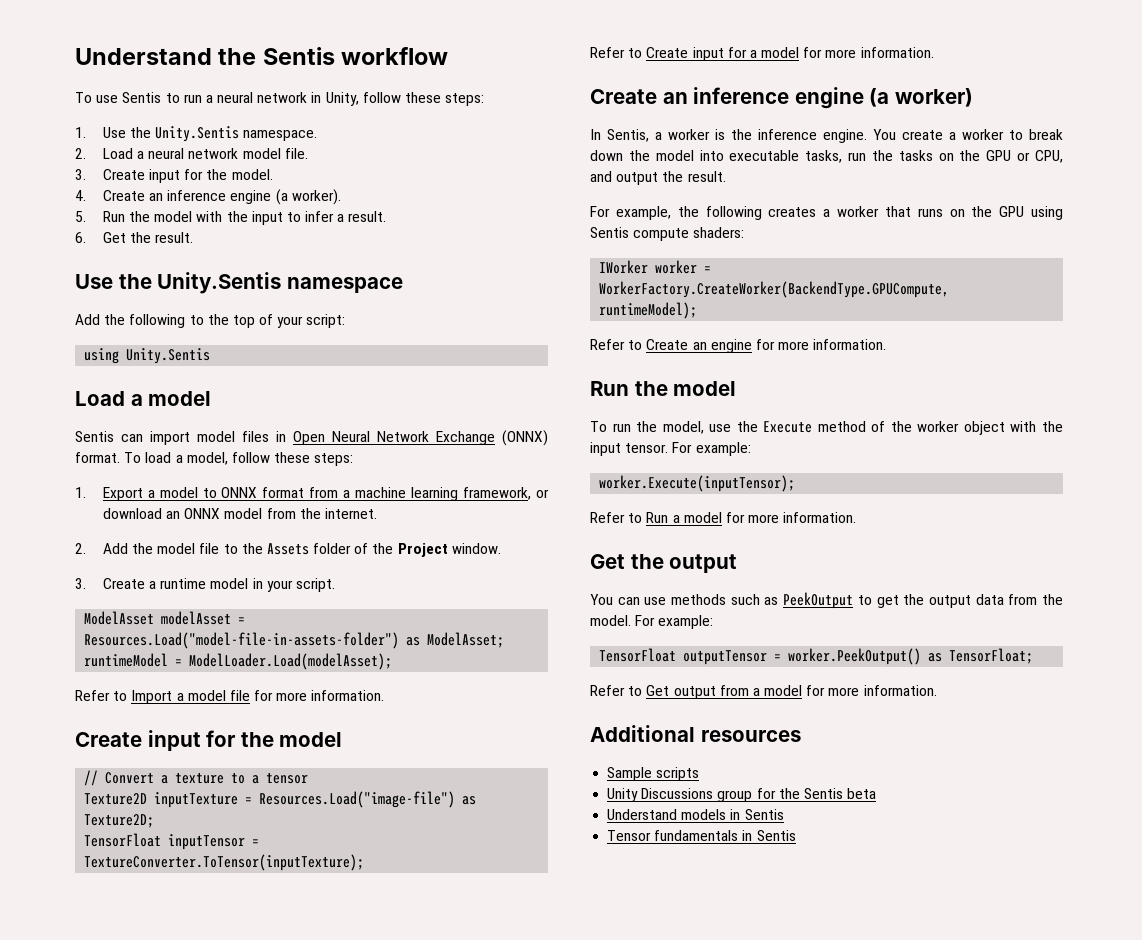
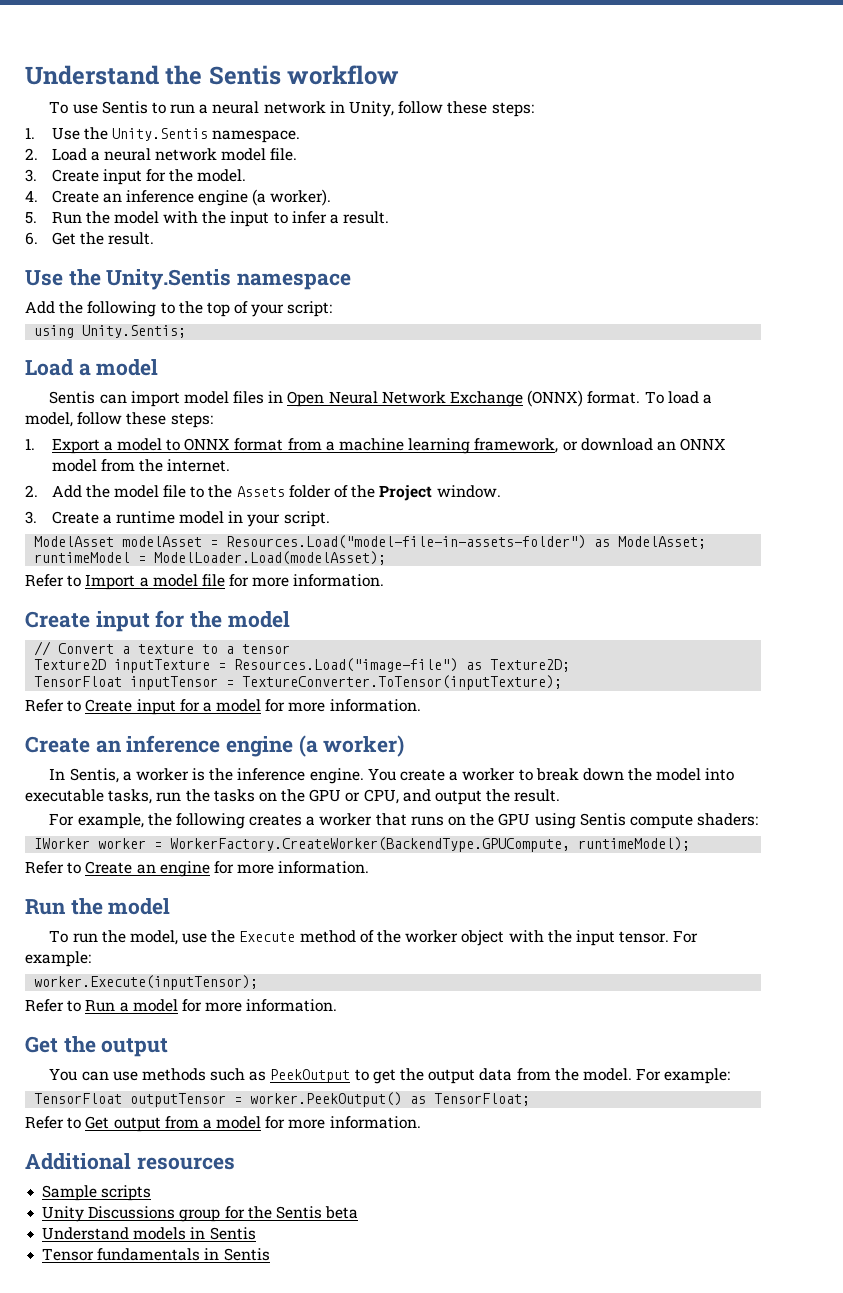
[126,348,211,364] Unity.Sentis -> [82,325,187,338] Unity.Sentis;

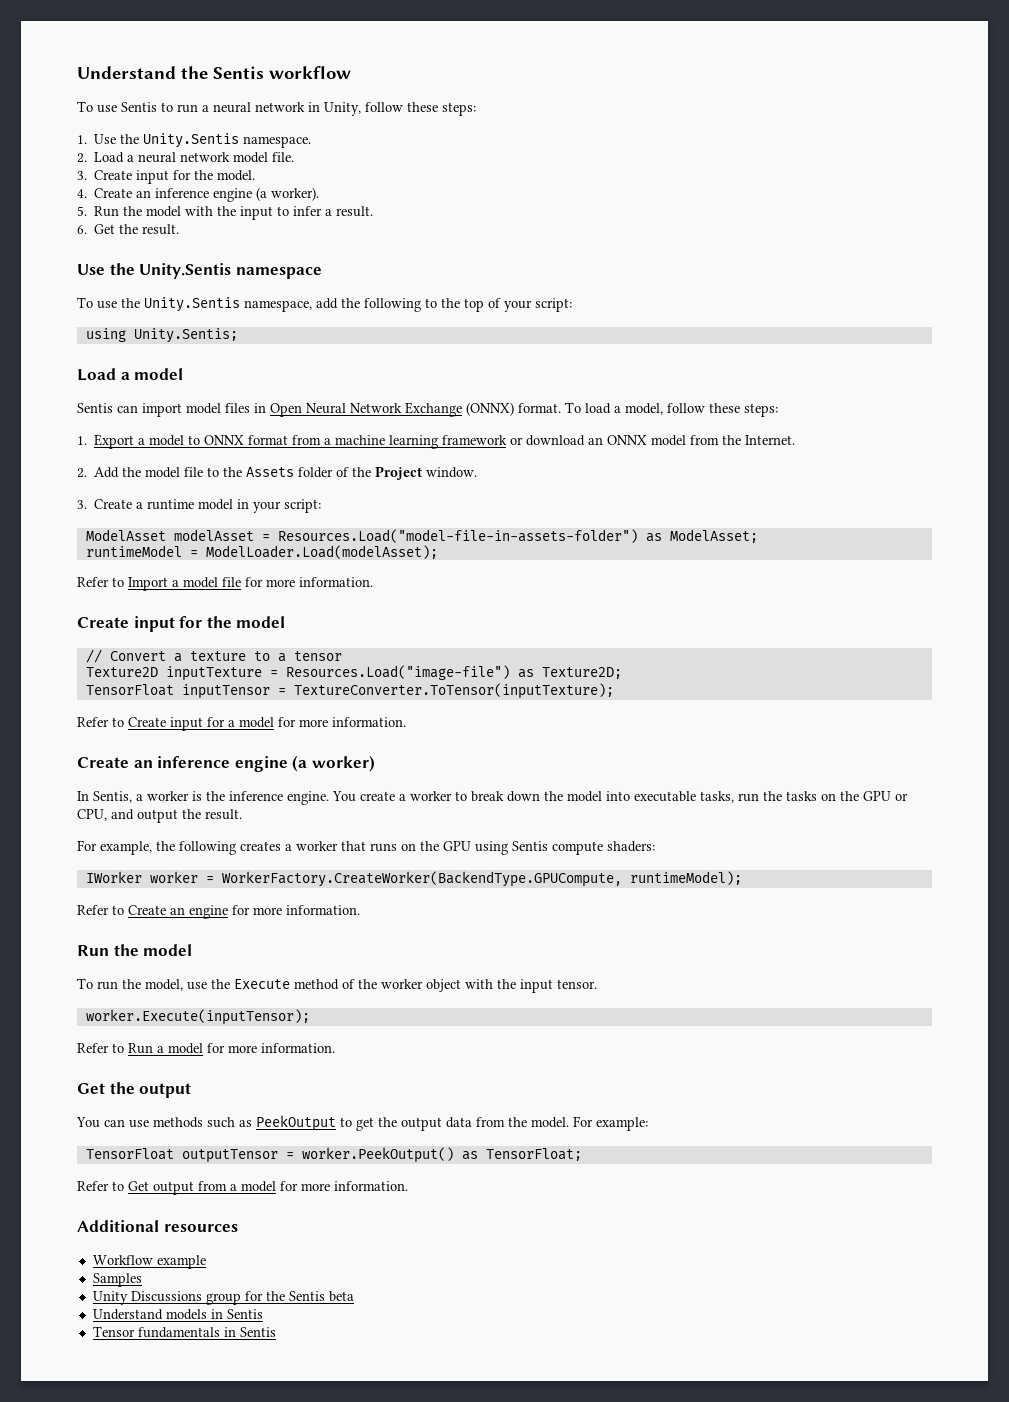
[25,301,55,314] Add -> [77,297,338,312] To use the Unity.Sentis namespace, add
[474,438,559,453] framework, -> [442,435,508,445] framework
[167,459,231,472] internet. -> [745,435,796,445] Internet.
[283,511,330,527] script. -> [284,499,322,513] script:
[673,930,699,943] [25,951,91,967] For example: -> (597, 984) none
[42,1185,152,1201] Sample scripts -> [92,1255,206,1269] [92,1273,142,1287] Workflow example // Samples

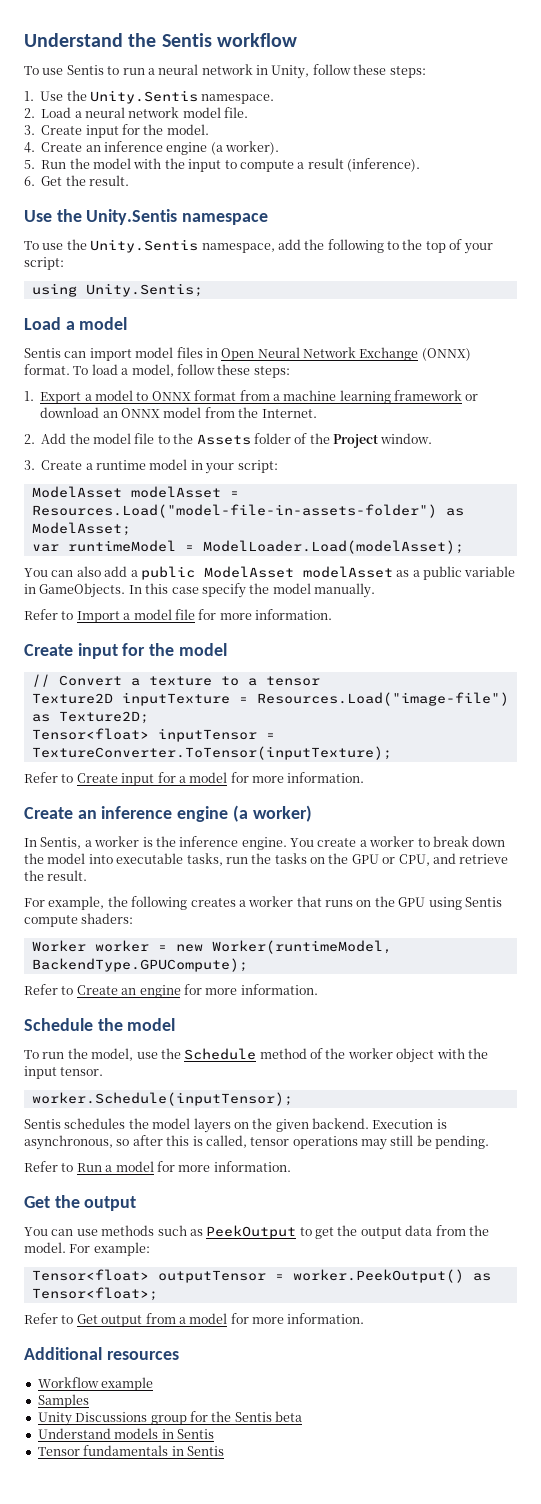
[293,206,374,217] infer a result. -> [239,158,420,172] compute a result (inference).
(758, 536) none -> [31,544,59,552] var
(438, 552) none -> [24,566,516,580] [24,583,375,598] // You can also add a public ModelAsset modelAsset as a public variable in GameObjects. In this case specify the model manually.
[85,684,174,696] TensorFloat -> [31,728,149,740] Tensor<float>
[137,809,178,823] output -> [459,854,509,864] retrieve
[85,871,142,883] IWorker -> [31,940,86,952] Worker
[221,871,742,887] WorkerFactory.CreateWorker(BackendType.GPUCompute, runtimeModel); -> [175,940,392,954] [31,958,248,972] new Worker(runtimeModel, BackendType.GPUCompute);
[77,945,109,956] Run -> [24,1018,93,1031] Schedule
[234,979,290,989] Execute -> [184,1048,257,1060] Schedule
[85,1009,310,1025] worker.Execute(inputTensor); -> [31,1092,293,1106] [24,1118,447,1133] [24,1135,490,1150] worker.Schedule(inputTensor); // Sentis schedules the model layers on the given backend. Execution is asynchronous, so after this is called, tensor operations may still be pending.
[85,1148,174,1160] TensorFloat -> [31,1269,149,1281] Tensor<float>
[485,1148,582,1161] TensorFloat; -> [31,1287,158,1301] Tensor<float>;

